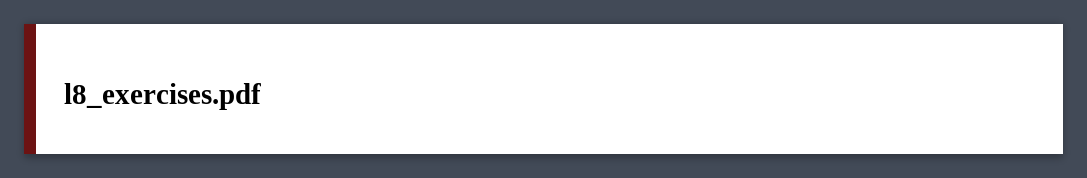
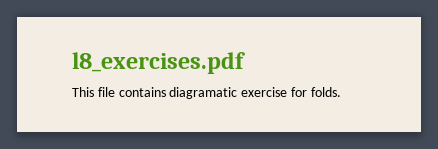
(261, 96) none -> [72,87,341,99] // This file contains diagramatic exercise for folds.

